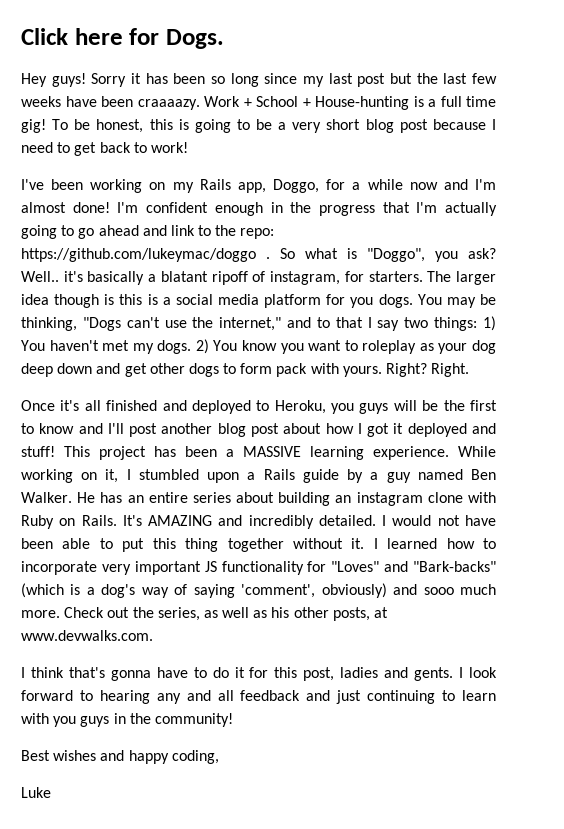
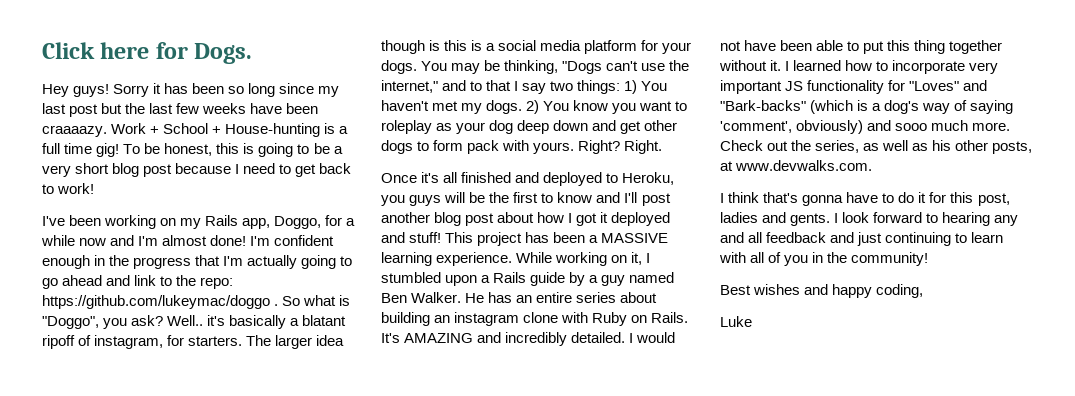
[350,297,374,308] you -> [662,42,692,54] your
[53,716,110,727] you guys -> [750,252,809,266] all of you

